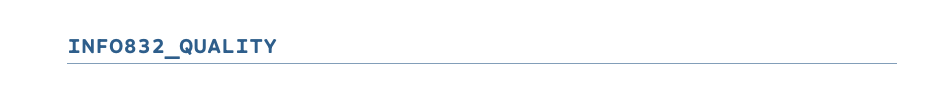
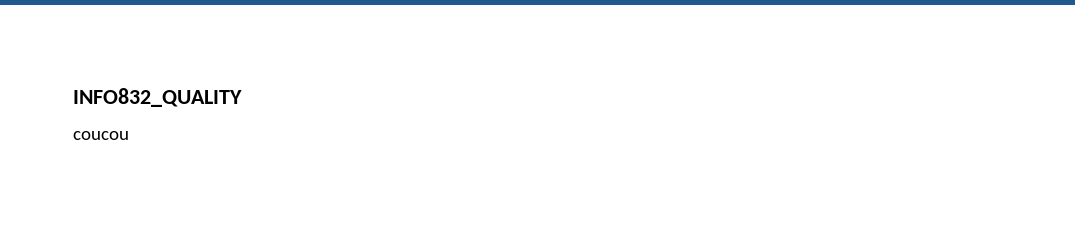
(277, 49) none -> [73,131,129,140] // coucou

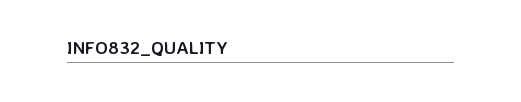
[73,131,129,140] // coucou -> (228, 49) none

